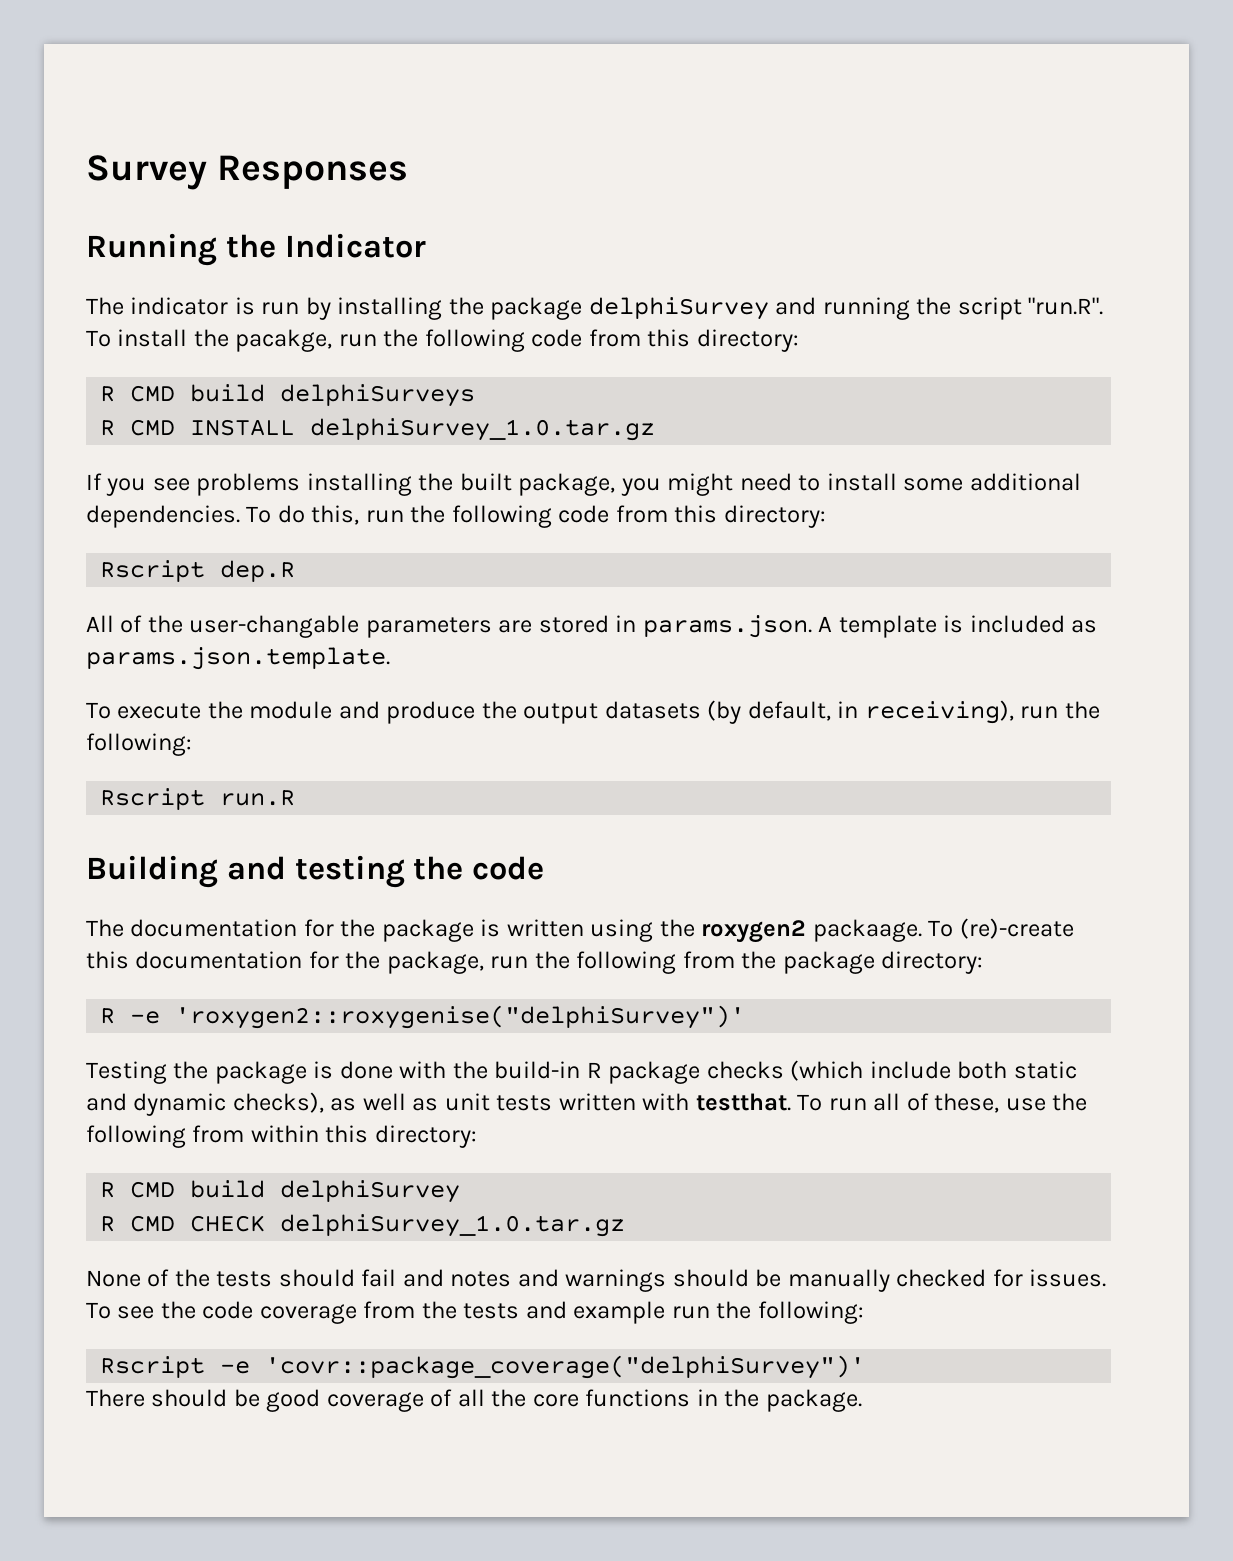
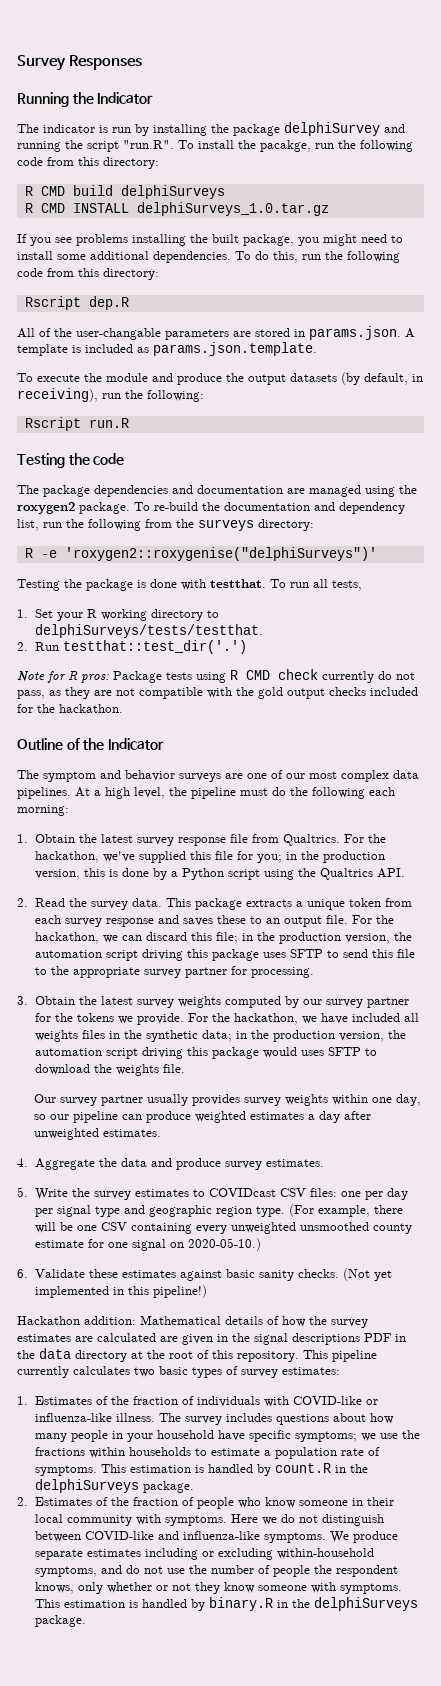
[310,418,656,441] delphiSurvey_1.0.tar.gz -> [136,202,329,216] delphiSurveys_1.0.tar.gz
[86,855,405,888] Building and testing -> [17,453,65,468] Testing
[130,918,1074,943] [86,951,484,974] documentation for the package is written using the roxygen2 packaage. To (re)-create this documentation for the package, -> [43,485,417,497] [17,502,405,514] [17,519,39,531] package dependencies and documentation are managed using the roxygen2 package. To re-build the documentation and dependency list,
[782,951,875,974] package -> [198,519,254,531] surveys
[175,1005,746,1029] 'roxygen2::roxygenise("delphiSurvey")' -> [64,547,377,561] 'roxygen2::roxygenise("delphiSurveys")'
[452,1060,1077,1084] [86,1092,1088,1116] [86,1125,477,1148] [100,1180,461,1203] [100,1214,626,1237] [86,1269,1107,1292] [86,1301,864,1324] [100,1355,866,1379] [86,1389,760,1412] the build-in R package checks (which include both static and dynamic checks), as well as unit tests written with testthat. To run all of these, use the following from within this directory: // R CMD build delphiSurvey // R CMD CHECK delphiSurvey_1.0.tar.gz // None of the tests should fail and notes and warnings should be manually checked for issues. To see the code coverage from the tests and example run the following: // Rscript -e 'covr::package_coverage("delphiSurvey")' // There should be good coverage of all the core functions in the -> [210,579,362,591] [17,609,219,621] [34,624,263,638] [17,640,247,654] [17,669,415,683] [17,687,418,699] [17,704,123,713] [17,738,164,750] [17,770,419,782] [17,787,395,799] [17,805,69,816] [17,834,386,846] [34,851,385,863] [34,868,405,880] [17,898,412,910] [34,915,394,927] [34,932,412,944] [34,949,415,961] [34,966,314,978] [17,996,409,1008] [34,1013,419,1025] [34,1030,406,1042] [34,1047,377,1059] [34,1064,185,1076] [33,1094,421,1106] [33,1111,371,1123] [33,1128,161,1140] [17,1158,324,1170] [17,1187,408,1200] [34,1204,403,1217] [34,1222,412,1234] [34,1238,261,1251] [17,1268,392,1281] [34,1285,207,1298] [17,1315,368,1328] [17,1333,406,1345] [17,1348,377,1362] [17,1366,340,1378] [17,1396,378,1407] [34,1413,394,1425] [34,1430,420,1442] [34,1447,380,1459] [34,1463,368,1476] [34,1479,194,1493] [17,1497,394,1509] [34,1514,384,1526] [34,1531,398,1543] [34,1548,374,1560] [34,1565,398,1577] [34,1582,402,1594] [34,1597,418,1611] testthat. To run all tests, // 1. Set your R working directory to delphiSurveys/tests/testthat. // 2. Run testthat::test_dir('.') // Note for R pros: Package tests using R CMD check currently do not pass, as they are not compatible with the gold output checks included for the hackathon. // Outline of the Indicator // The symptom and behavior surveys are one of our most complex data pipelines. At a high level, the pipeline must do the following each morning: // 1. Obtain the latest survey response file from Qualtrics. For the hackathon, we've supplied this file for you; in the production version, this is done by a Python script using the Qualtrics API. // 2. Read the survey data. This package extracts a unique token from each survey response and saves these to an output file. For the hackathon, we can discard this file; in the production version, the automation script driving this package uses SFTP to send this file to the appropriate survey partner for processing. // 3. Obtain the latest survey weights computed by our survey partner for the tokens we provide. For the hackathon, we have included all weights files in the synthetic data; in the production version, the automation script driving this package would uses SFTP to download the weights file. // Our survey partner usually provides survey weights within one day, so our pipeline can produce weighted estimates a day after unweighted estimates. // 4. Aggregate the data and produce survey estimates. // 5. Write the survey estimates to COVIDcast CSV files: one per day per signal type and geographic region type. (For example, there will be one CSV containing every unweighted unsmoothed county estimate for one signal on 2020-05-10.) // 6. Validate these estimates against basic sanity checks. (Not yet implemented in this pipeline!) // Hackathon addition: Mathematical details of how the survey estimates are calculated are given in the signal descriptions PDF in the data directory at the root of this repository. This pipeline currently calculates two basic types of survey estimates: // 1. Estimates of the fraction of individuals with COVID-like or influenza-like illness. The survey includes questions about how many people in your household have specific symptoms; we use the fractions within households to estimate a population rate of symptoms. This estimation is handled by count.R in the delphiSurveys package. // 2. Estimates of the fraction of people who know someone in their local community with symptoms. Here we do not distinguish between COVID-like and influenza-like symptoms. We produce separate estimates including or excluding within-household symptoms, and do not use the number of people the respondent knows, only whether or not they know someone with symptoms. This estimation is handled by binary.R in the delphiSurveys

